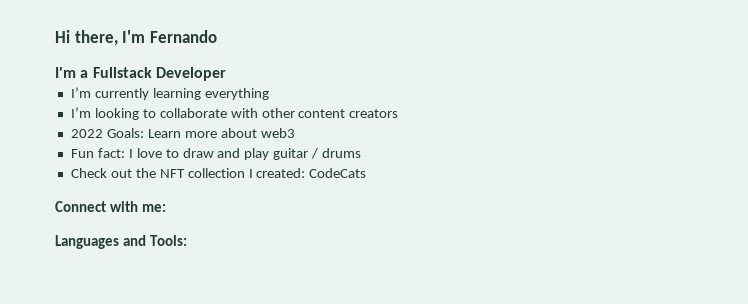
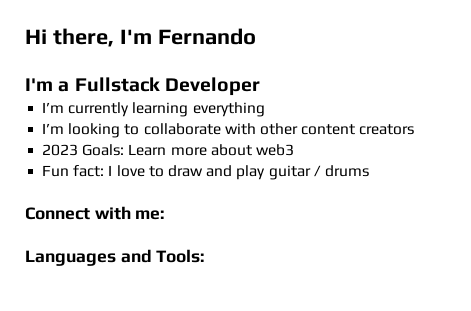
[70,129,103,138] 2022 -> [42,144,79,156] 2023
[70,168,367,178] // Check out the NFT collection I created: CodeCats -> (369, 171) none

